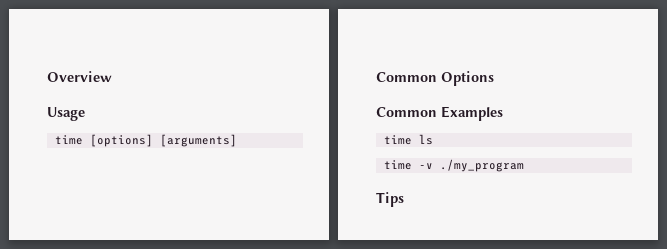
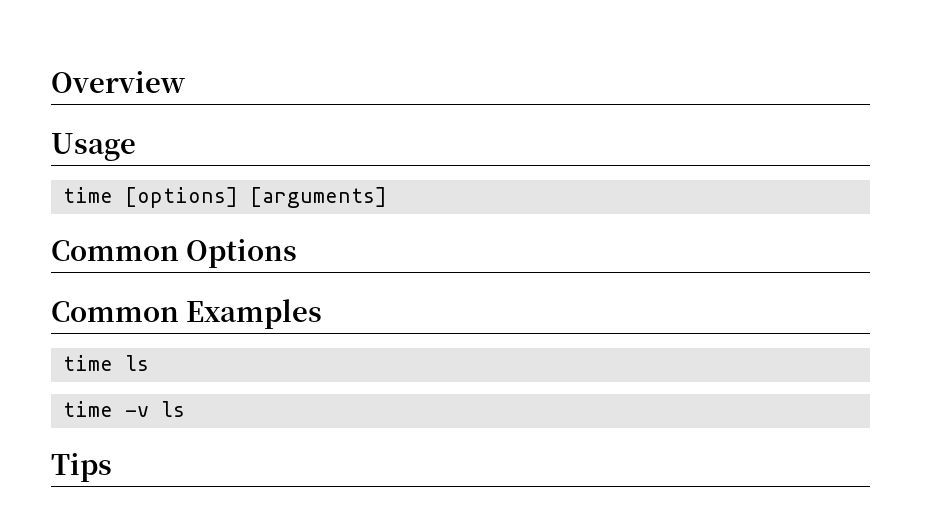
[439,159,524,172] ./my_program -> [161,401,186,417] ls

